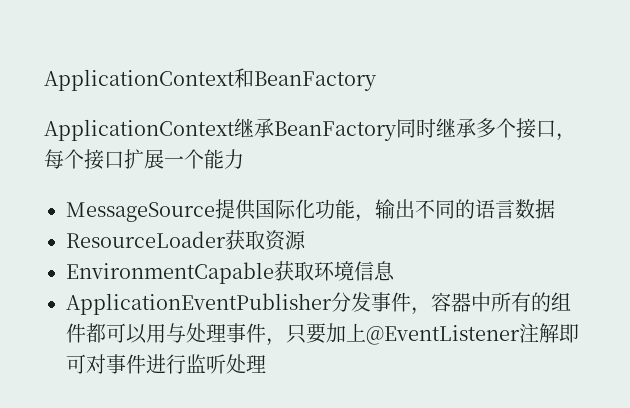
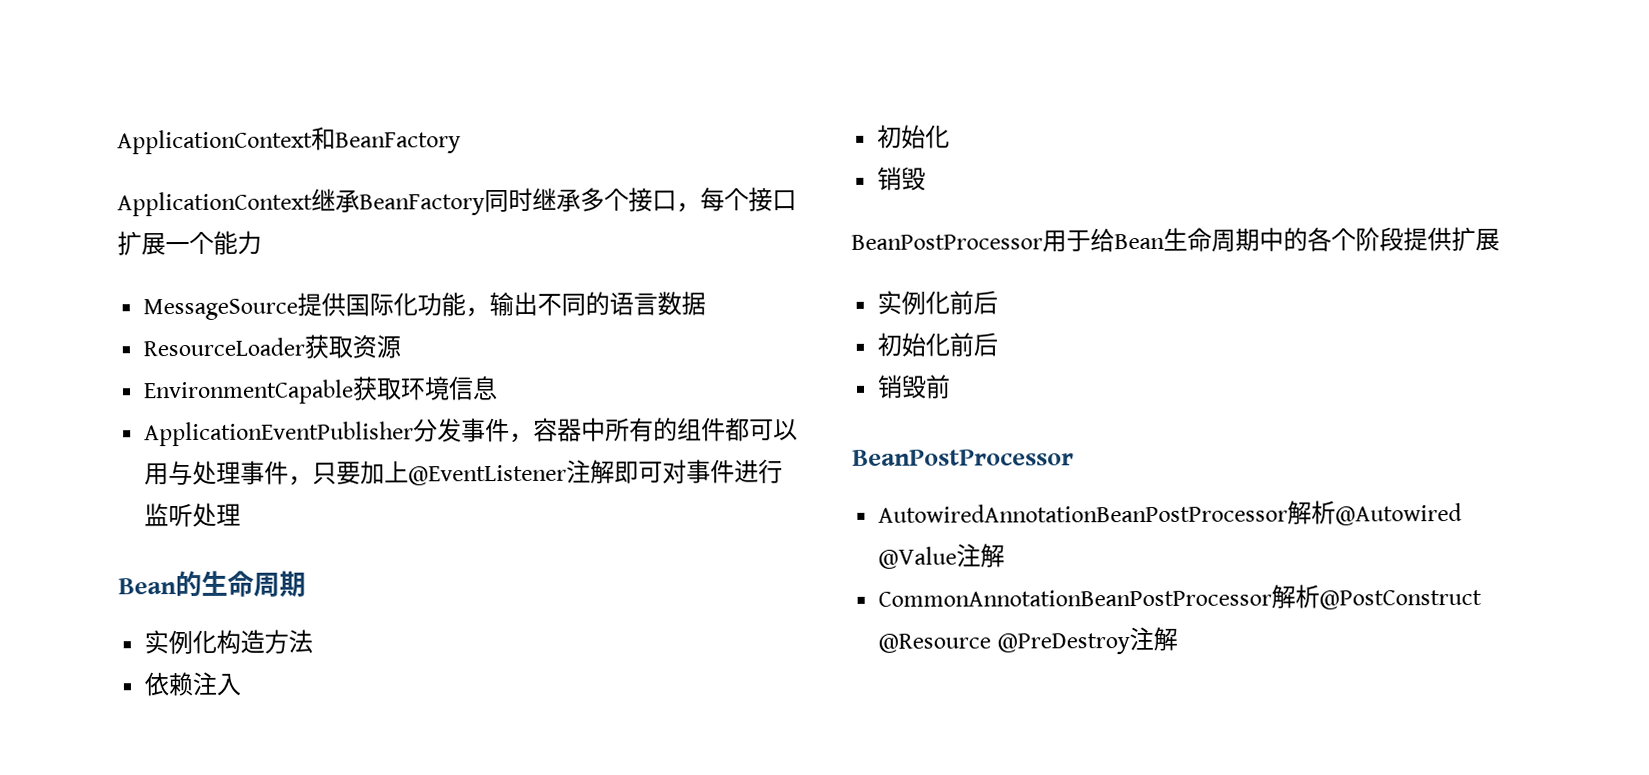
(266, 364) none -> [118,570,306,598] [144,629,314,655] [144,671,242,697] [877,124,951,149] [877,166,927,191] [851,226,1500,253] [877,290,999,315] [877,332,999,357] [877,374,952,399] [852,449,1074,466] [878,500,1463,526] [878,543,1006,569] [878,584,1483,610] [878,626,1178,655] // Bean的生命周期 // 实例化构造方法 // 依赖注入 // 初始化 // 销毁 // BeanPostProcessor用于给Bean生命周期中的各个阶段提供扩展 // 实例化前后 // 初始化前后 // 销毁前 // BeanPostProcessor // AutowiredAnnotationBeanPostProcessor解析@Autowired @Value注解 // CommonAnnotationBeanPostProcessor解析@PostConstruct @Resource @PreDestroy注解

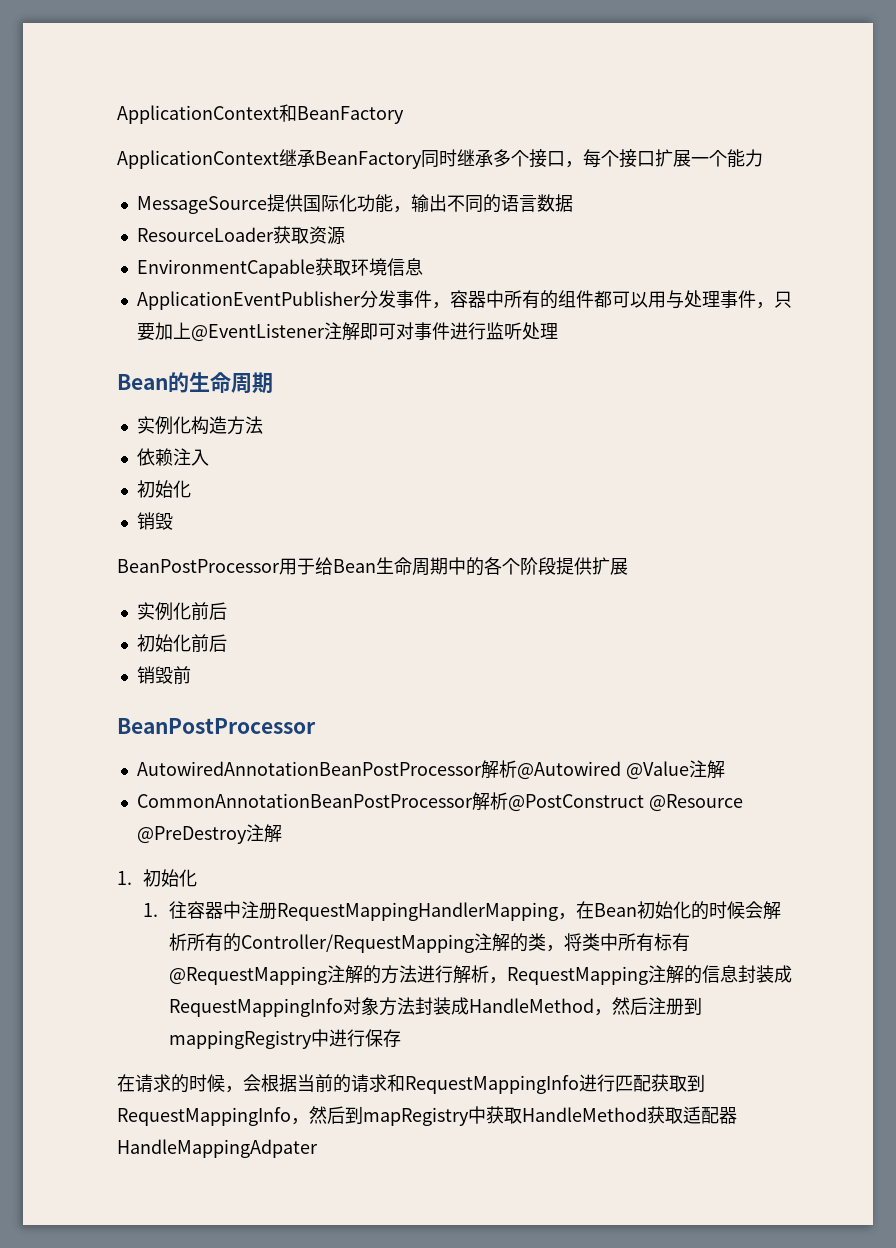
(1178, 638) none -> [117,869,198,887] [143,901,782,921] [169,933,691,953] [169,965,793,985] [169,997,703,1017] [169,1029,402,1049] [117,1074,705,1094] [117,1106,737,1126] [117,1139,318,1158] // 1.初始化 // 1.往容器中注册RequestMappingHandlerMapping，在Bean初始化的时候会解析所有的Controller/RequestMapping注解的类，将类中所有标有@RequestMapping注解的方法进行解析，RequestMapping注解的信息封装成RequestMappingInfo对象方法封装成HandleMethod，然后注册到mappingRegistry中进行保存 // 在请求的时候，会根据当前的请求和RequestMappingInfo进行匹配获取到RequestMappingInfo，然后到mapRegistry中获取HandleMethod获取适配器HandleMappingAdpater

